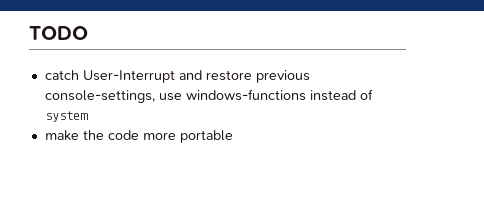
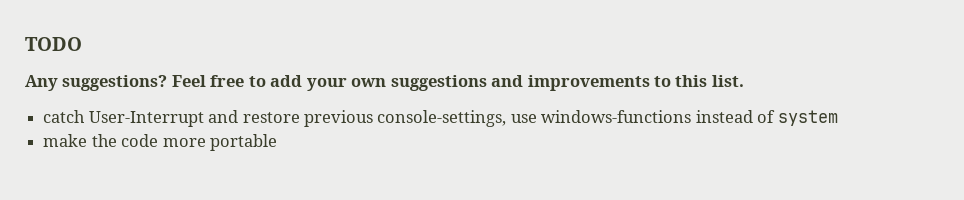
(88, 33) none -> [25,75,744,91] // Any suggestions? Feel free to add your own suggestions and improvements to this list.

